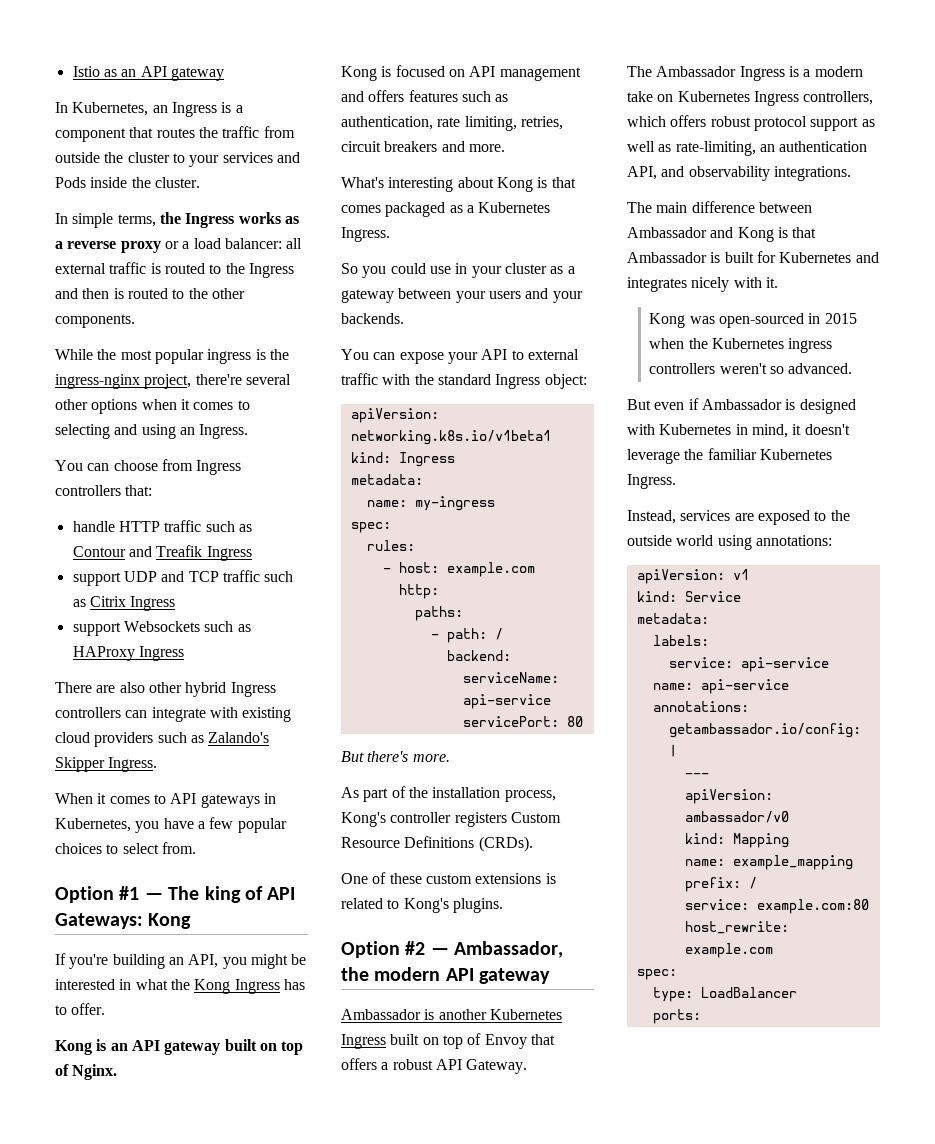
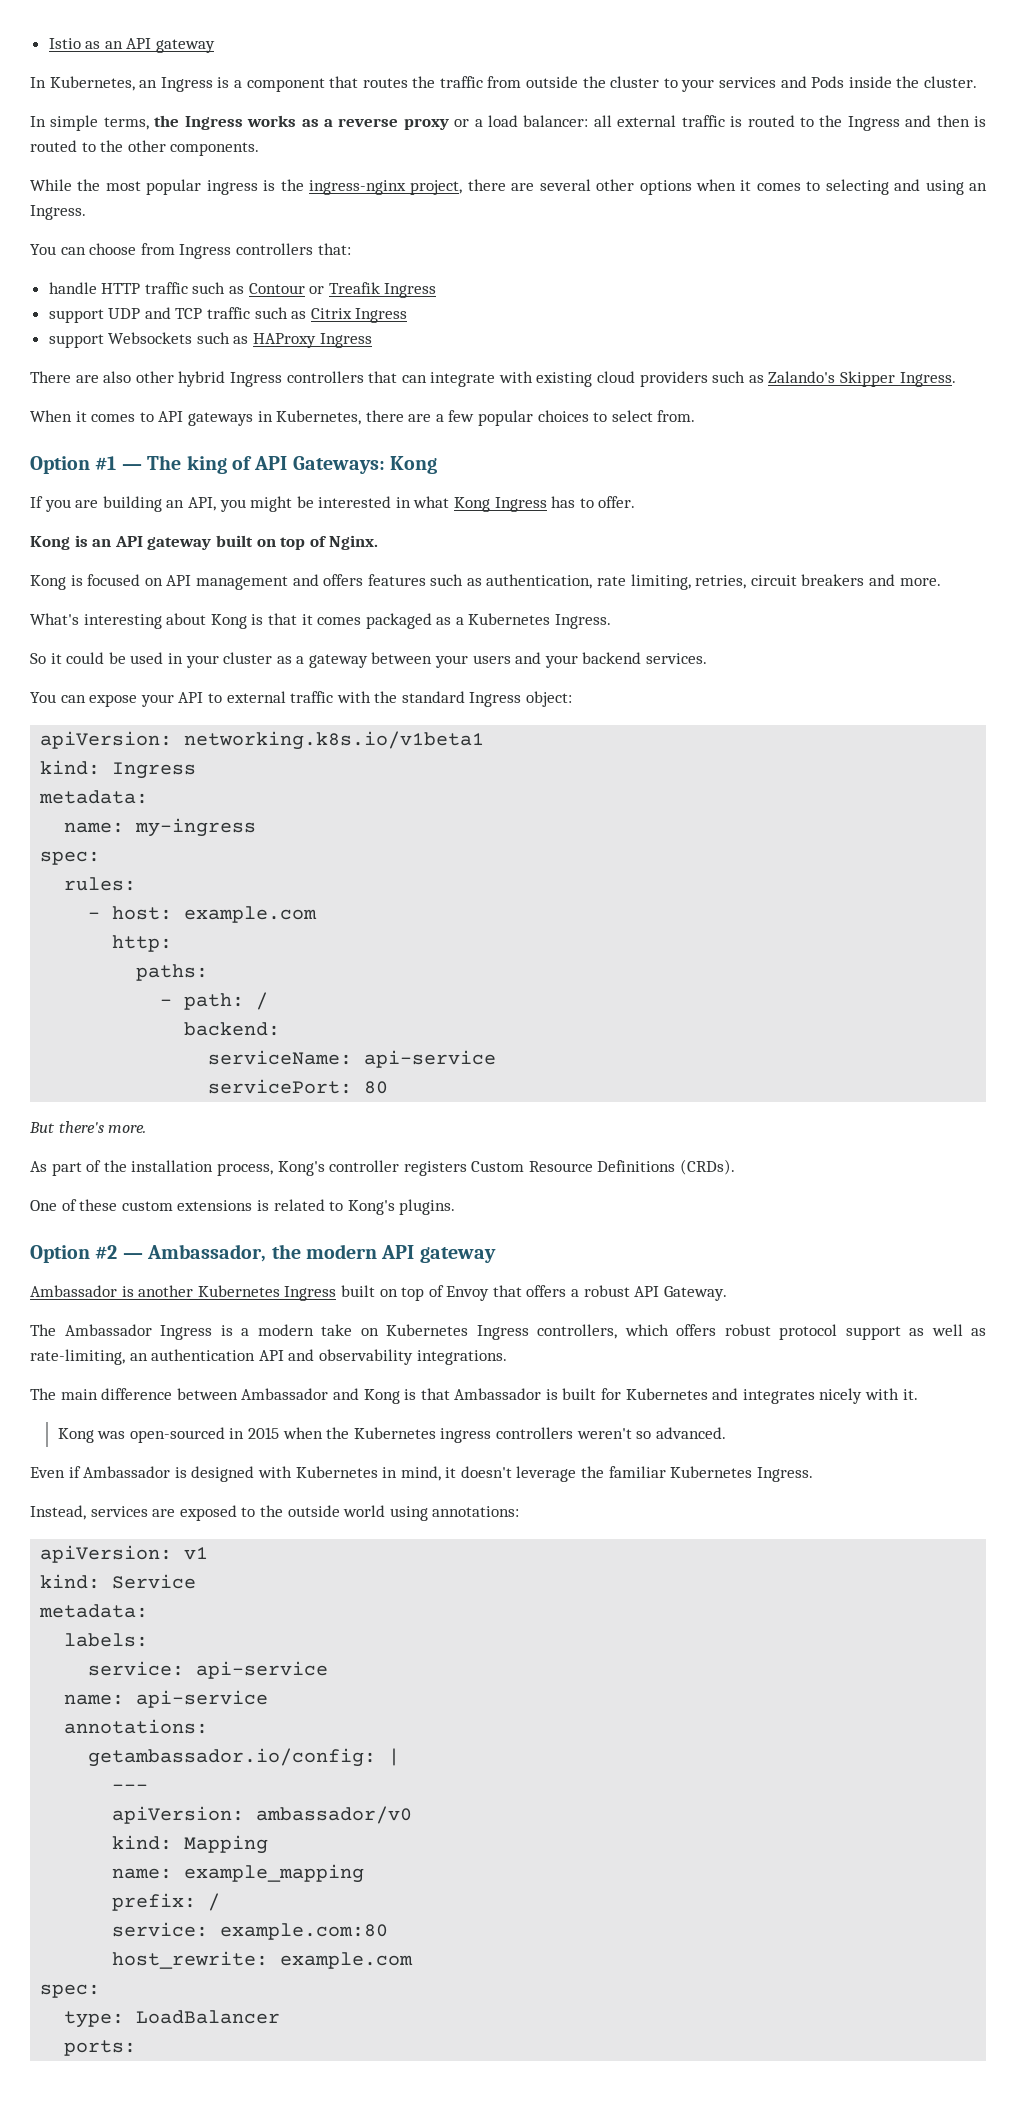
[195,374,242,385] there're -> [467,179,535,191] there are
[128,546,152,557] and -> [309,286,325,294] or
(121, 712) none -> [368,371,398,383] that
[135,818,194,833] you have -> [365,410,432,422] there are
[69,954,109,969] you're -> [44,499,99,512] you are
[170,979,190,990] the -> (450, 502) none
(576, 182) none -> [301,614,313,625] it
[362,263,451,278] you could use -> [50,652,164,664] it could be used
[341,313,404,324] backends. -> [582,652,708,664] backend services.
[627,166,657,180] API, -> [258,1350,284,1361] API
[627,399,685,410] But even -> [30,1467,65,1478] Even

